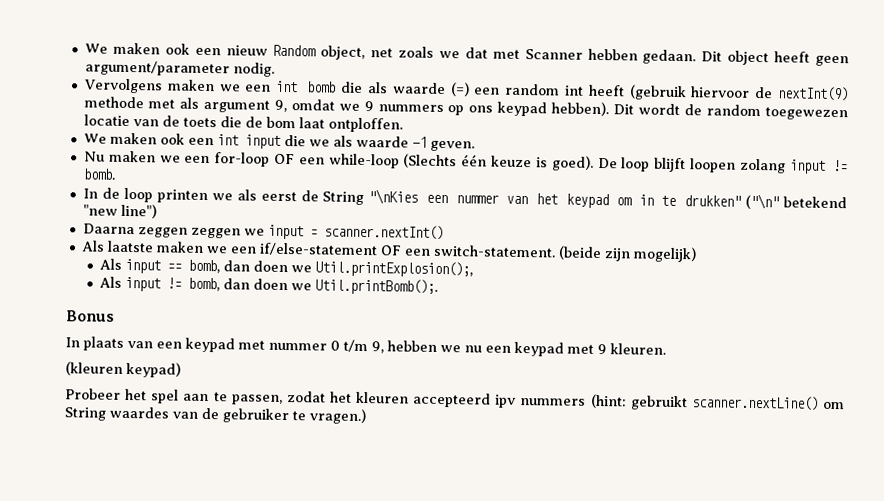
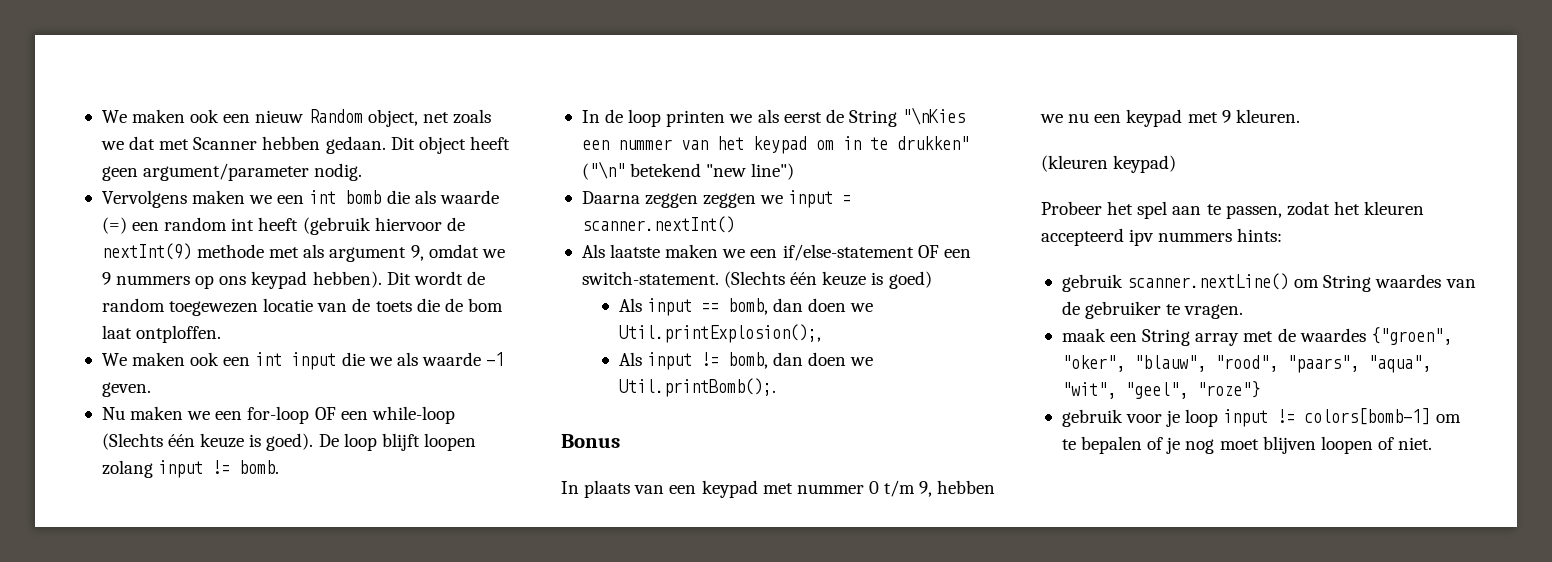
[557,245,697,263] (beide zijn mogelijk) -> [724,271,932,289] (Slechts één keuze is goed)
[590,393,688,411] (hint: gebruikt -> [1237,228,1283,242] [1061,274,1123,292] hints: // gebruik
[309,408,366,425] vragen.) -> [1184,304,1244,319] [1061,327,1452,346] [1061,355,1431,373] [1061,381,1260,399] [1061,408,1461,427] [1061,436,1433,454] vragen. // maak een String array met de waardes {"groen", "oker", "blauw", "rood", "paars", "aqua", "wit", "geel", "roze"} // gebruik voor je loop input != colors[bomb-1] om te bepalen of je nog moet blijven loopen of niet.

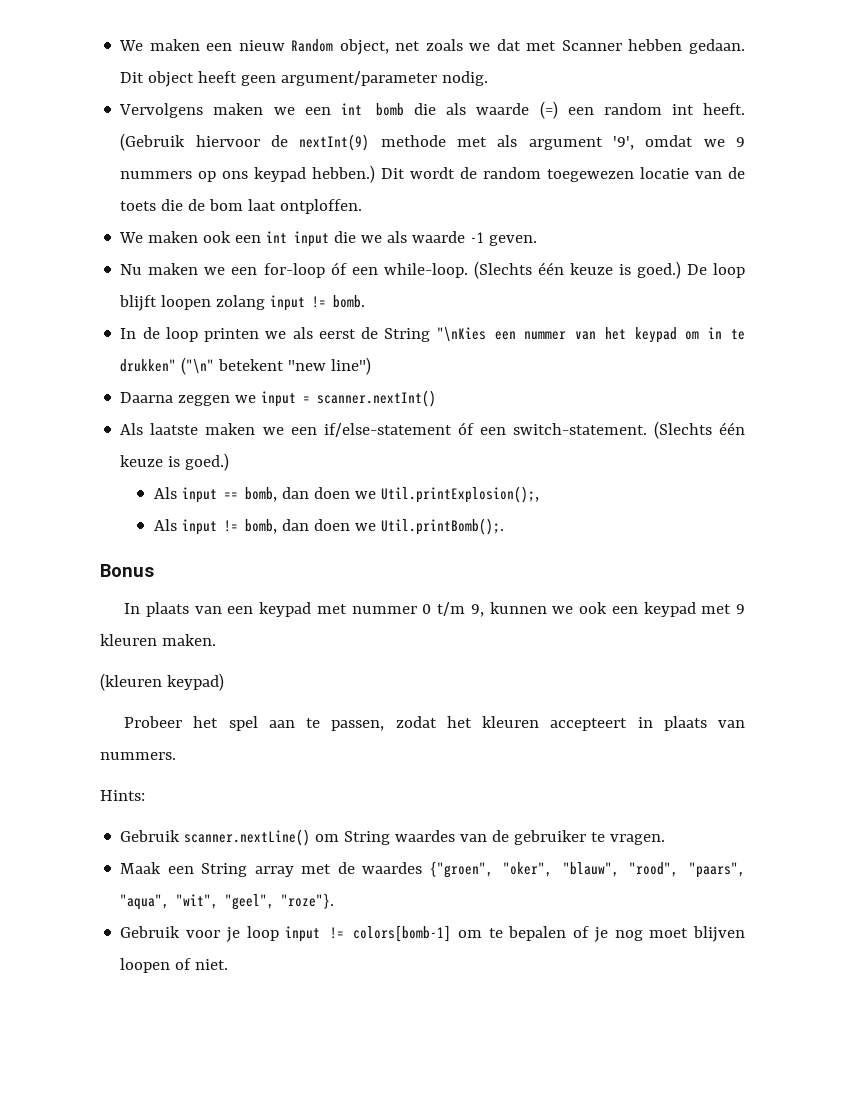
[101,109,220,123] We maken ook -> [119,39,200,51] We maken
[258,217,371,235] heeft (gebruik -> [703,103,745,115] [120,133,186,151] heeft. (Gebruik
[410,245,424,261] 9, -> [613,136,635,150] '9',
[312,271,382,288] hebben). -> [312,165,376,183] hebben.)
[314,406,455,424] [101,433,314,451] OF een while-loop (Slechts één keuze is goed). -> [330,261,681,279] óf een while-loop. (Slechts één keuze is goed.)
[630,163,702,177] betekend -> [218,359,285,371] betekent
[703,193,757,208] zeggen -> (231, 400) none
[917,245,939,258] OF -> [457,422,474,435] óf
[888,271,932,289] goed) -> [185,453,230,471] goed.)
[937,480,996,494] [1040,113,1090,123] hebben we nu -> [489,602,608,614] kunnen we ook
[1235,109,1300,123] kleuren. -> [100,634,216,646] kleuren maken.
[1041,228,1283,246] [1061,274,1123,292] accepteerd ipv nummers hints: // gebruik -> [550,716,745,731] [100,752,176,760] [100,790,145,801] [120,830,181,842] accepteert in plaats van nummers. // Hints: // Gebruik
[1061,328,1106,342] maak -> [120,862,162,874] Maak
[1196,381,1260,398] [1061,409,1123,427] "roze"} // gebruik -> [281,893,335,909] [120,926,181,938] "roze"}. // Gebruik

